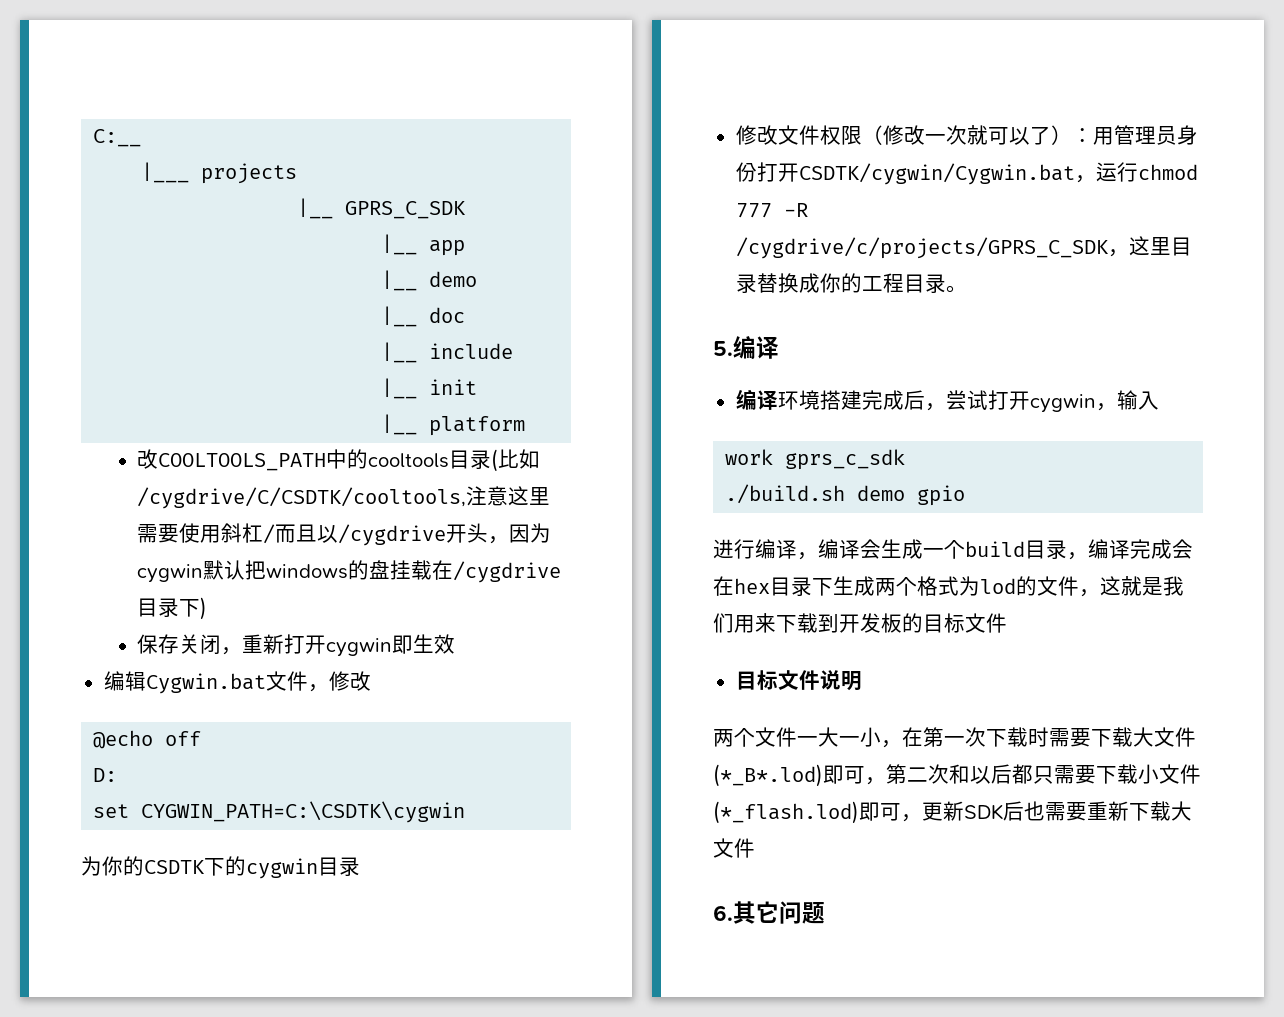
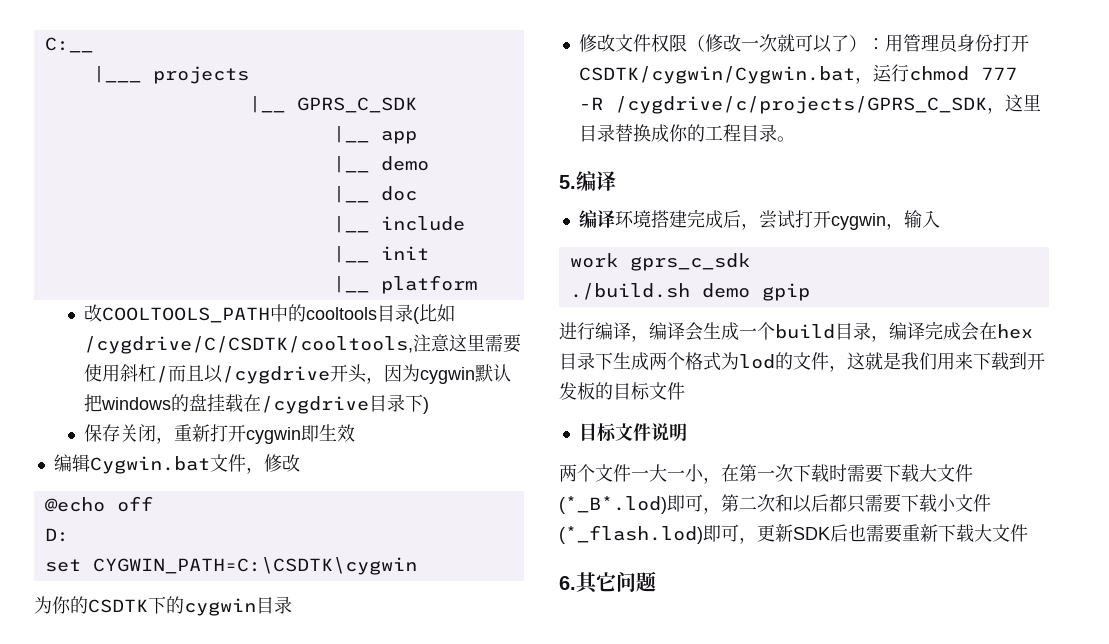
[917,485,966,506] gpio -> [761,283,810,301] gpip

